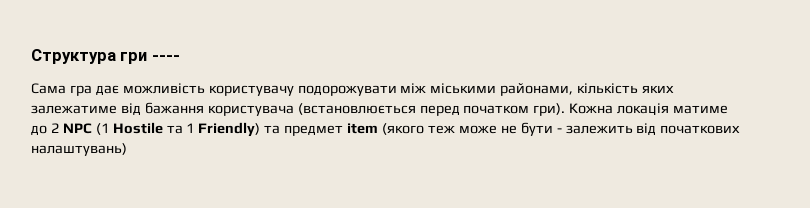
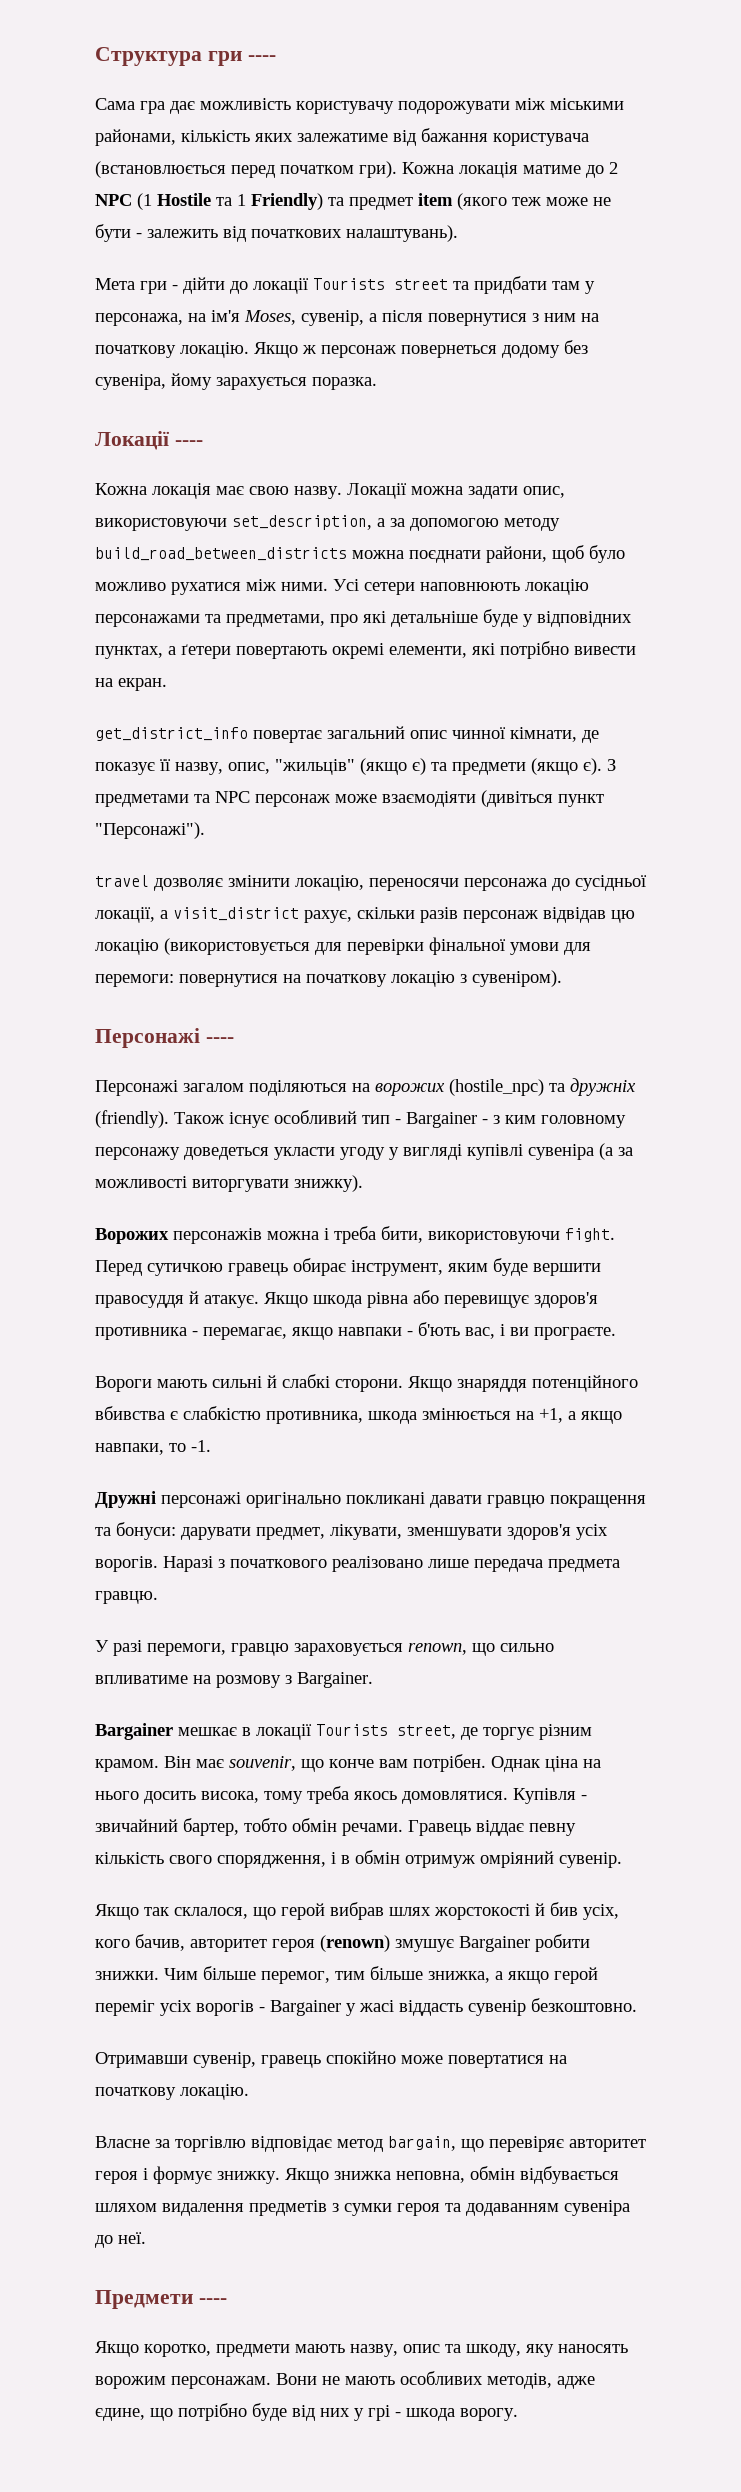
[31,143,127,156] налаштувань) -> [346,225,458,242] [95,276,595,294] [95,310,599,326] [95,340,588,358] [95,373,377,390] [95,431,203,450] [95,483,565,499] [95,515,560,531] [95,545,625,563] [95,579,589,595] [95,609,632,627] [95,641,636,659] [95,678,167,691] [95,726,599,743] [95,758,616,775] [95,790,604,807] [95,822,205,839] [95,875,647,891] [95,907,635,923] [95,937,591,955] [95,970,562,987] [95,1028,234,1048] [95,1078,636,1096] [95,1110,626,1128] [95,1143,633,1160] [95,1175,363,1192] [95,1226,615,1244] [95,1258,601,1276] [95,1290,598,1308] [95,1322,616,1340] [95,1374,638,1392] [95,1406,622,1424] [95,1440,211,1455] [95,1491,646,1508] [95,1522,608,1540] [95,1556,620,1572] [95,1591,158,1604] [95,1640,554,1656] [95,1672,373,1688] [95,1723,592,1740] [95,1754,601,1772] [95,1786,587,1804] [95,1818,576,1836] [95,1850,622,1868] [95,1902,619,1920] [95,1934,590,1952] [95,1966,598,1984] [95,1998,637,2016] [95,2051,567,2068] [95,2084,249,2100] [95,2136,646,2152] [95,2166,619,2184] [95,2200,630,2216] [95,2232,146,2248] [95,2290,227,2309] [95,2341,628,2357] [95,2371,595,2389] [95,2403,518,2421] налаштувань). // Мета гри - дійти до локації Tourists street та придбати там у персонажа, на ім'я Moses, сувенір, а після повернутися з ним на початкову локацію. Якщо ж персонаж повернеться додому без сувеніра, йому зарахується поразка. // Локації ---- // Кожна локація має свою назву. Локації можна задати опис, використовуючи set_description, а за допомогою методу build_road_between_districts можна поєднати райони, щоб було можливо рухатися між ними. Усі сетери наповнюють локацію персонажами та предметами, про які детальніше буде у відповідних пунктах, а ґетери повертають окремі елементи, які потрібно вивести на екран. // get_district_info повертає загальний опис чинної кімнати, де показує її назву, опис, "жильців" (якщо є) та предмети (якщо є). З предметами та NPC персонаж може взаємодіяти (дивіться пункт "Персонажі"). // travel дозволяє змінити локацію, переносячи персонажа до сусідньої локації, а visit_district рахує, скільки разів персонаж відвідав цю локацію (використовується для перевірки фінальної умови для перемоги: повернутися на початкову локацію з сувеніром). // Персонажі ---- // Персонажі загалом поділяються на ворожих (hostile_npc) та дружніх (friendly). Також існує особливий тип - Bargainer - з ким головному персонажу доведеться укласти угоду у вигляді купівлі сувеніра (а за можливості виторгувати знижку). // Ворожих персонажів можна і треба бити, використовуючи fight. Перед сутичкою гравець обирає інструмент, яким буде вершити правосуддя й атакує. Якщо шкода рівна або перевищує здоров'я противника - перемагає, якщо навпаки - б'ють вас, і ви програєте. // Вороги мають сильні й слабкі сторони. Якщо знаряддя потенційного вбивства є слабкістю противника, шкода змінюється на +1, а якщо навпаки, то -1. // Дружні персонажі оригінально покликані давати гравцю покращення та бонуси: дарувати предмет, лікувати, зменшувати здоров'я усіх ворогів. Наразі з початкового реалізовано лише передача предмета гравцю. // У разі перемоги, гравцю зараховується renown, що сильно впливатиме на розмову з Bargainer. // Bargainer мешкає в локації Tourists street, де торгує різним крамом. Він має souvenir, що конче вам потрібен. Однак ціна на нього досить висока, тому треба якось домовлятися. Купівля - звичайний бартер, тобто обмін речами. Гравець віддає певну кількість свого спорядження, і в обмін отримуж омріяний сувенір. // Якщо так склалося, що герой вибрав шлях жорстокості й бив усіх, кого бачив, авторитет героя (renown) змушує Bargainer робити знижки. Чим більше перемог, тим більше знижка, а якщо герой переміг усіх ворогів - Bargainer у жасі віддасть сувенір безкоштовно. // Отримавши сувенір, гравець спокійно може повертатися на початкову локацію. // Власне за торгівлю відповідає метод bargain, що перевіряє авторитет героя і формує знижку. Якщо знижка неповна, обмін відбувається шляхом видалення предметів з сумки героя та додаванням сувеніра до неї. // Предмети ---- // Якщо коротко, предмети мають назву, опис та шкоду, яку наносять ворожим персонажам. Вони не мають особливих методів, адже єдине, що потрібно буде від них у грі - шкода ворогу.

